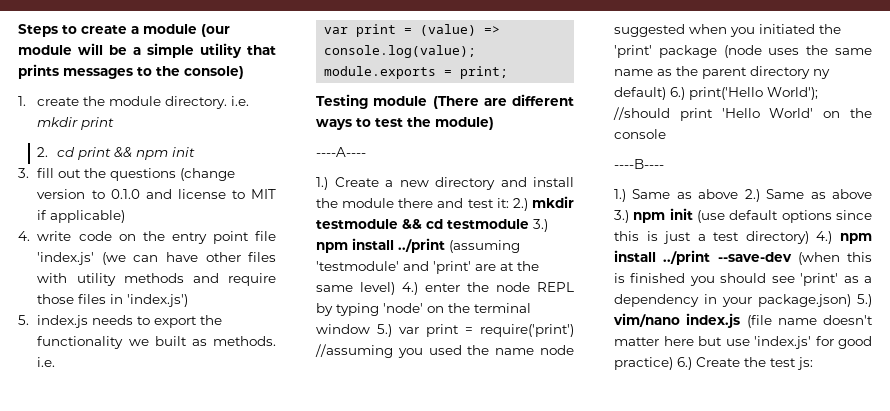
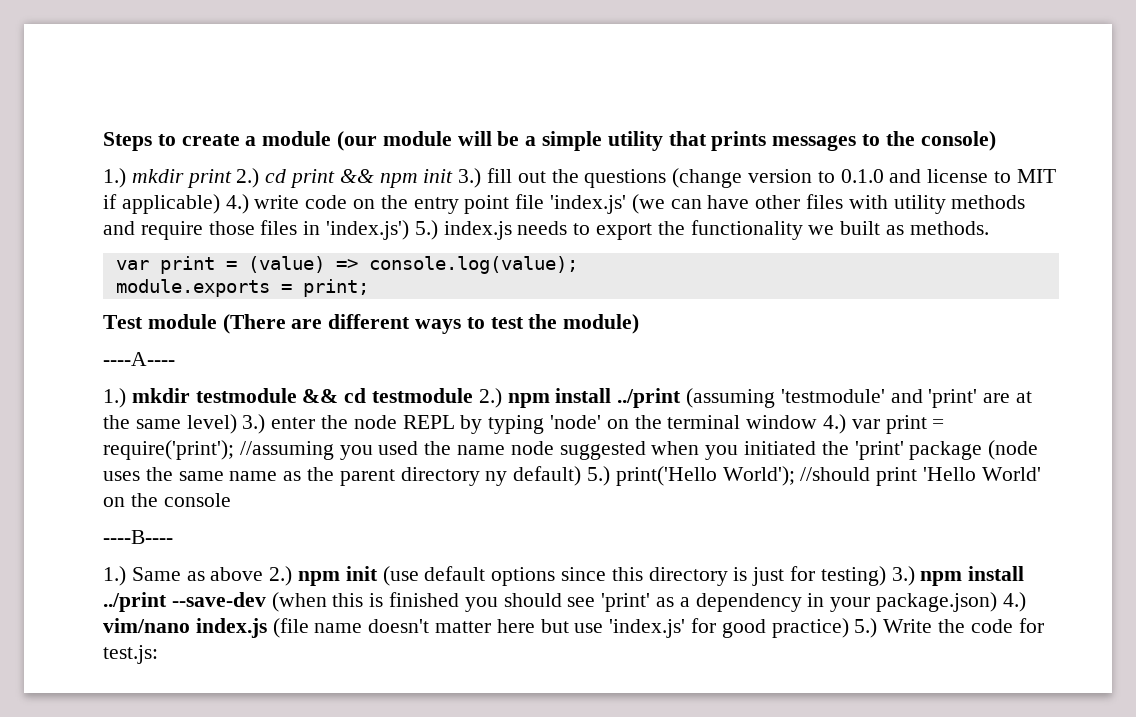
[18,96,250,109] 1. create the module directory. i.e. -> [103,168,126,188] 1.)
[37,147,49,157] // 2. -> [236,168,260,188] 2.)
[18,168,29,178] // 3. -> [458,168,482,188] 3.)
[18,231,30,241] // 4. -> [225,194,249,214] 4.)
[18,315,29,325] // 5. -> [414,220,438,240] 5.)
[37,357,56,367] i.e. -> (989, 228) none
[316,94,368,109] Testing -> [103,315,143,329] Test
[334,177,574,190] [316,198,528,211] Create a new directory and install the module there and test it: 2.) -> (126, 398) none
[533,219,548,232] 3.) -> [478,388,502,408] 2.)
[402,282,418,295] 4.) -> [242,414,266,434] 3.)
[377,324,574,337] 5.) var print = require('print') -> [823,414,945,434] [103,440,234,460] 4.) var print = require('print');
[670,87,685,100] 6.) -> [587,466,611,486] 5.)
[766,189,872,199] [614,210,629,223] Same as above 3.) -> (293, 576) none
(639, 236) none -> [648,567,728,586] directory
[697,231,833,244] a test directory) 4.) -> [790,566,915,586] for testing) 3.)
[857,294,872,307] 5.) -> [1002,592,1026,612] 4.)
[677,357,813,370] 6.) Create the test js: -> [854,618,1044,638] [103,645,158,664] 5.) Write the code for test.js:

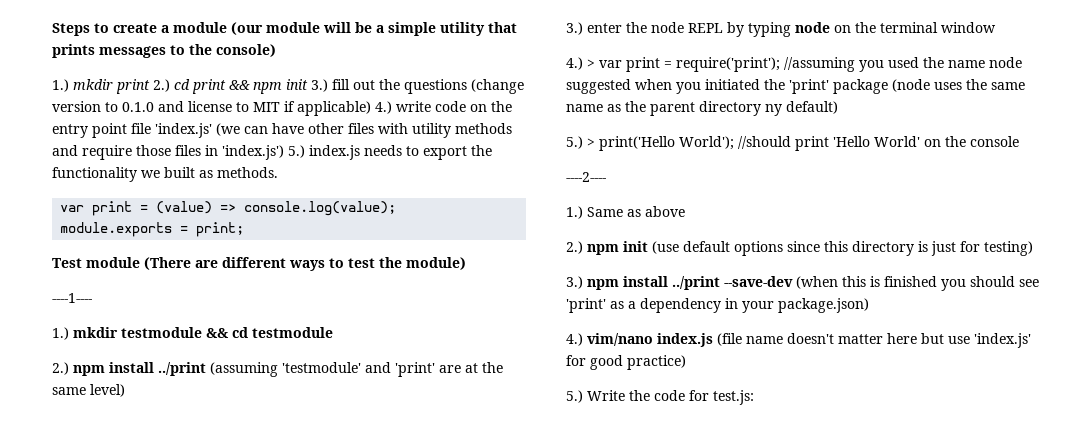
[103,352,175,366] ----A---- -> [52,293,92,303] ----1----
(474, 395) none -> (333, 332) //
(237, 424) none -> (125, 390) //
[550,415,602,429] 'node' -> [795,22,830,33] node
[823,414,847,434] 4.) -> [566,57,595,70] // 4.) >
[587,466,611,486] 5.) -> [566,136,595,149] // 5.) >
[103,530,173,544] ----B---- -> [566,172,606,182] ----2----
(264, 574) none -> (685, 211) //
(886, 576) none -> (1033, 248) //
(998, 602) none -> (869, 305) //
(849, 628) none -> (686, 362) //

